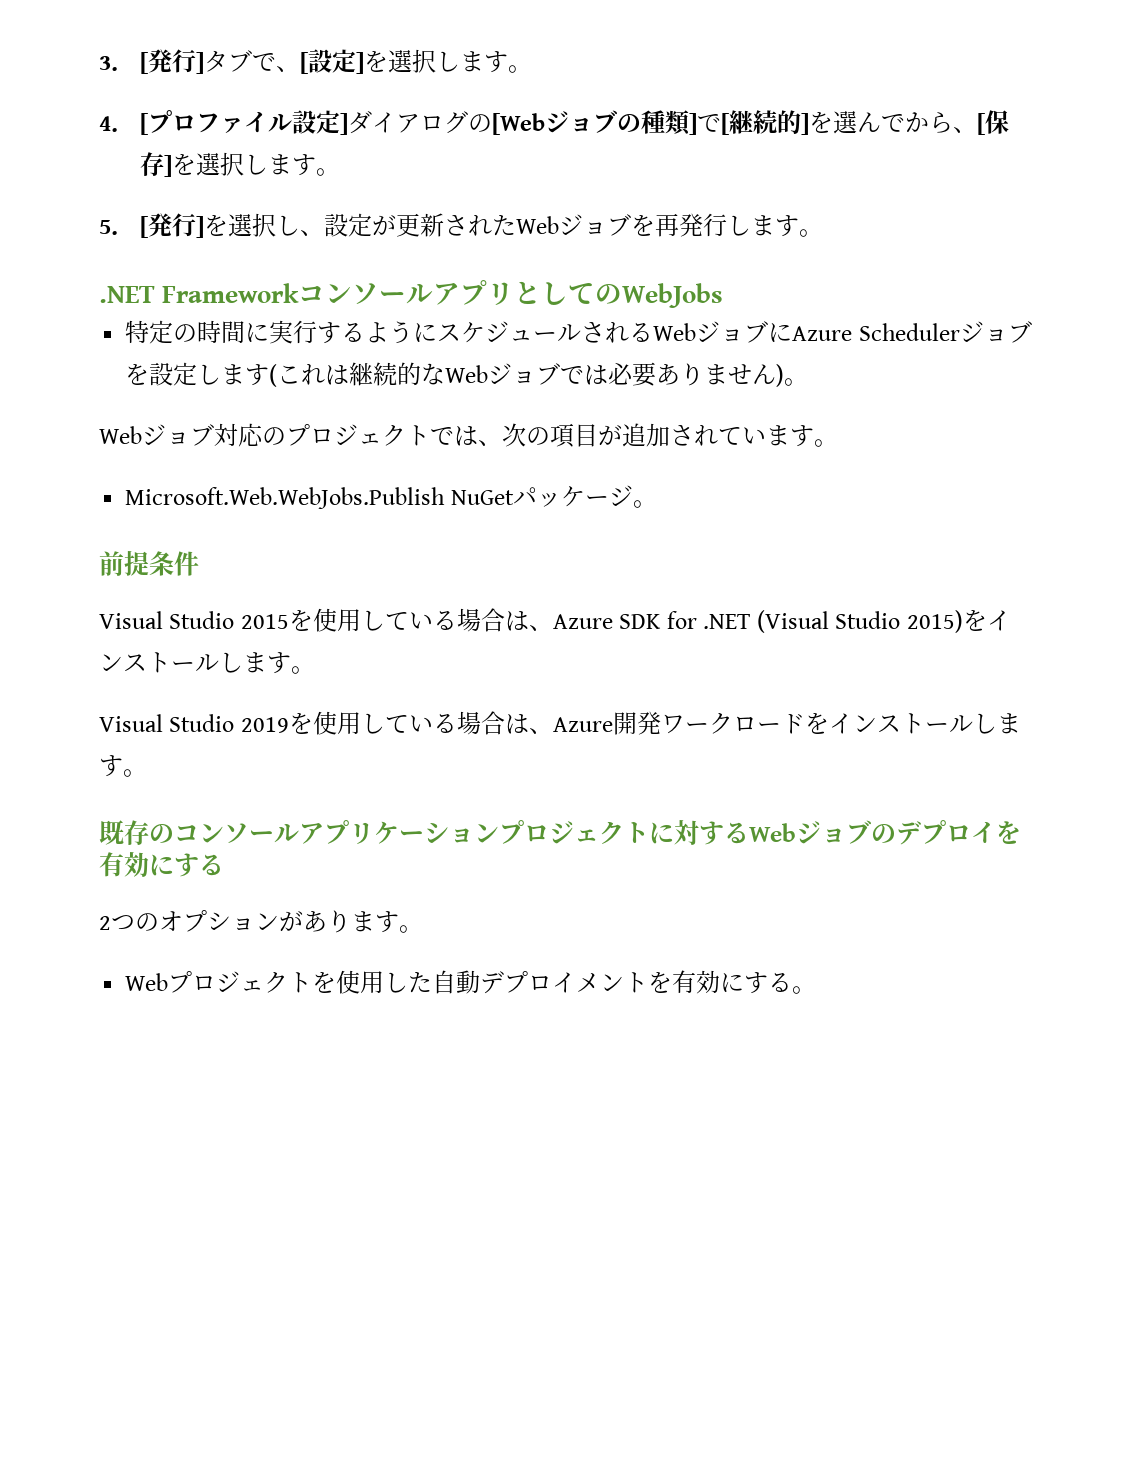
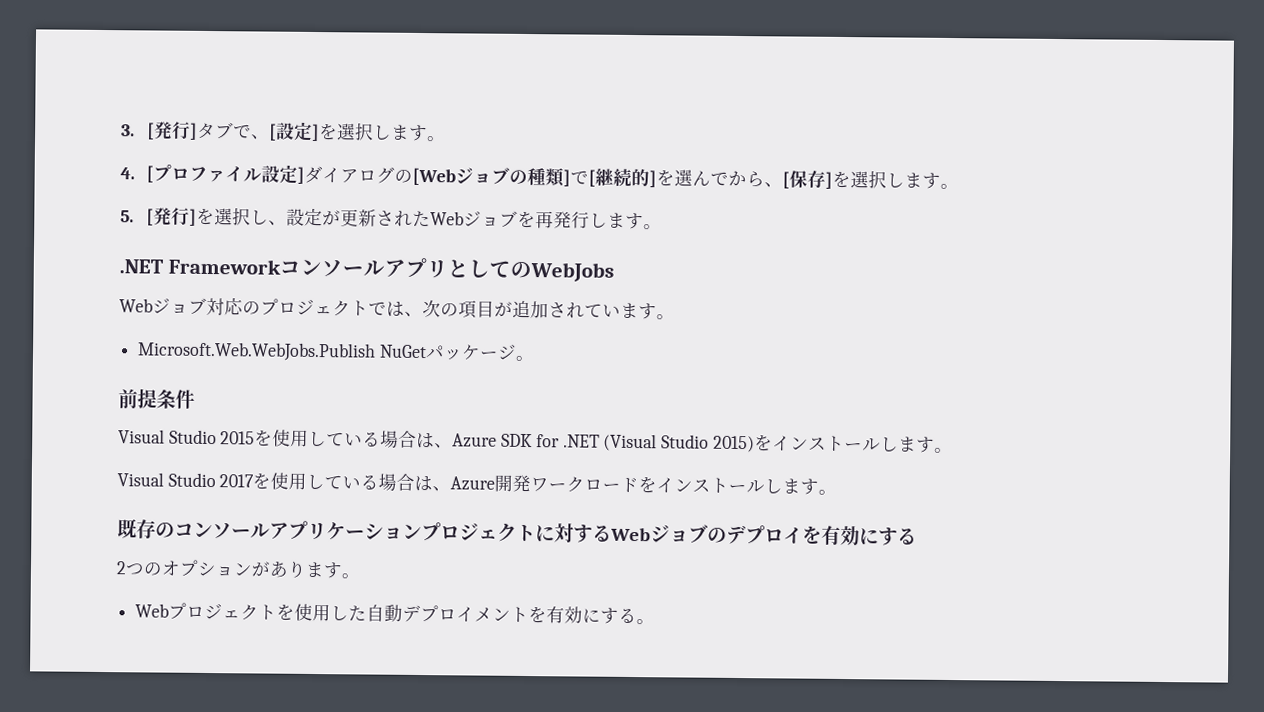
[125,320,1032,344] [125,362,809,387] // 特定の時間に実行するようにスケジュールされるWebジョブにAzure Schedulerジョブを設定します(これは継続的なWebジョブでは必要ありません)。 -> (614, 272) none
[240,717,289,733] 2019 -> [219,474,255,488] 2017

